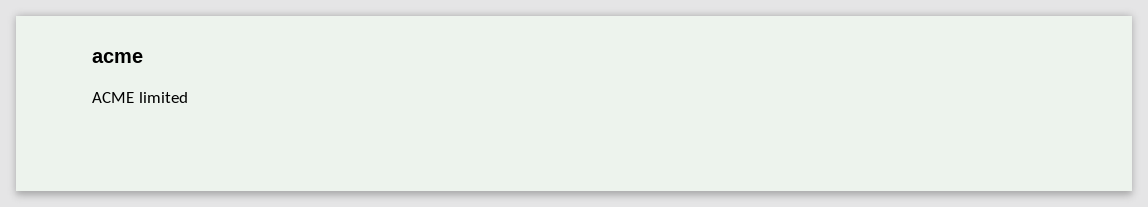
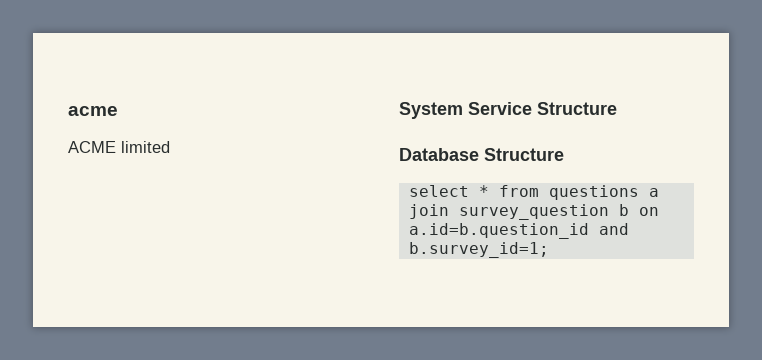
(188, 97) none -> [399,102,617,119] [399,148,564,161] [408,185,659,200] [408,204,659,220] [408,223,629,239] [408,242,549,258] // System Service Structure // Database Structure // select * from questions a join survey_question b on a.id=b.question_id and b.survey_id=1;

